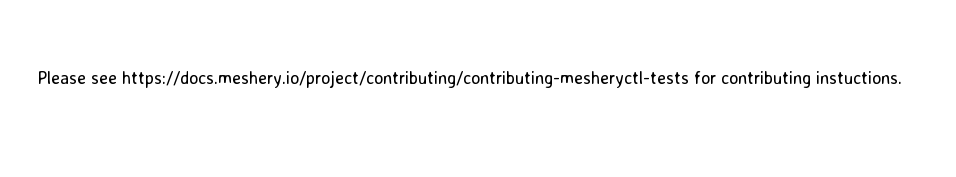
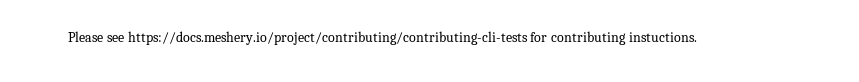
[122,70,689,88] https://docs.meshery.io/project/contributing/contributing-mesheryctl-tests -> [127,31,528,45] https://docs.meshery.io/project/contributing/contributing-cli-tests

